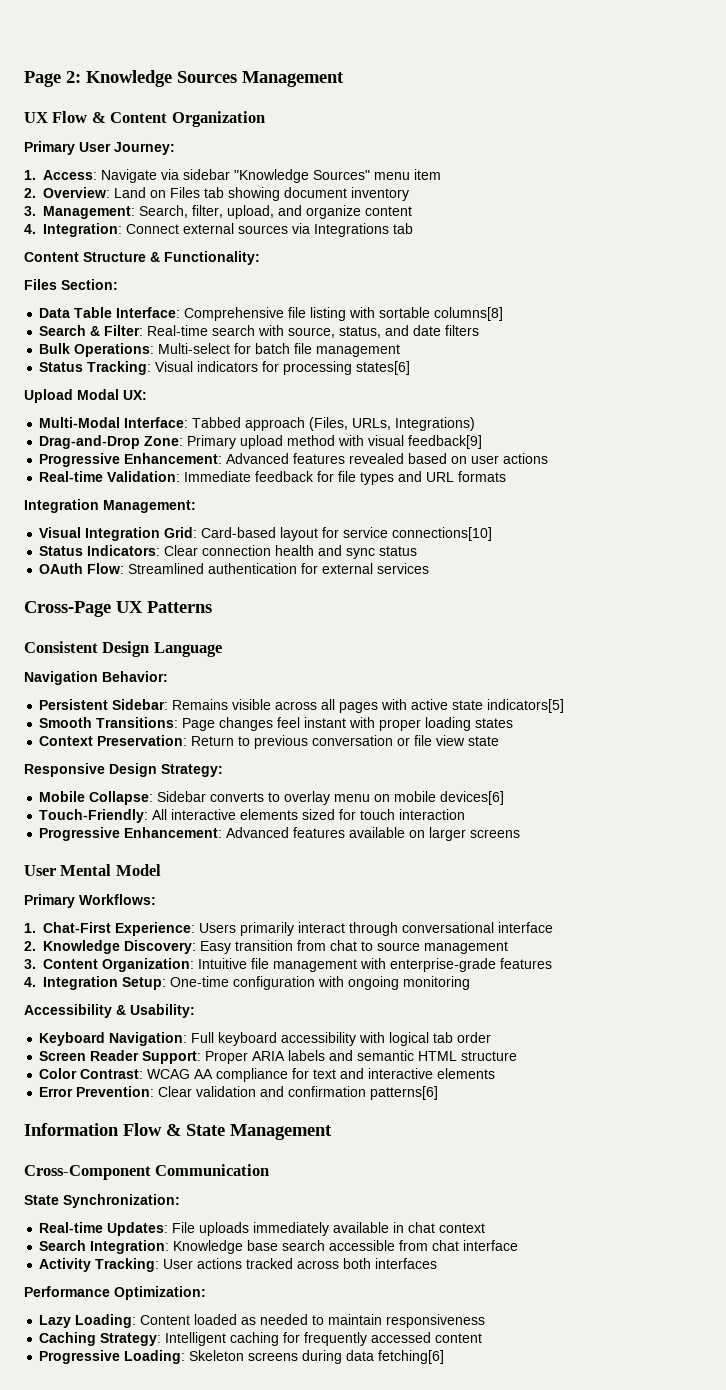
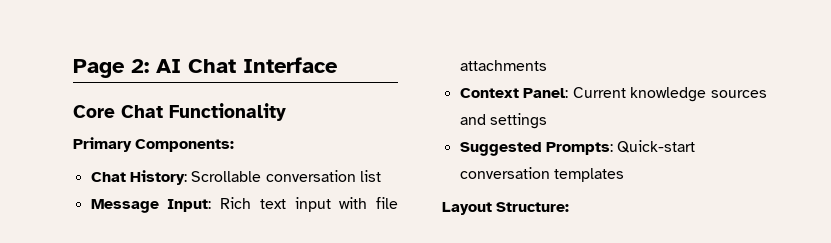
[86,70,344,87] [24,111,265,127] [24,141,175,155] [24,169,441,183] [24,187,409,201] [24,205,412,219] [24,223,413,237] [24,251,260,265] [24,279,118,290] [39,307,504,321] [39,325,480,338] [39,343,401,357] [39,361,411,375] [24,389,147,403] [39,417,476,431] [39,435,483,449] [39,453,549,467] [39,471,507,485] [24,499,196,513] [39,527,493,541] [39,545,418,559] [39,563,430,574] [24,601,212,617] [24,641,222,657] [24,671,168,685] [39,699,565,713] [39,717,514,731] [39,735,500,749] [24,763,223,777] [39,791,505,805] [39,809,466,823] [39,827,521,841] [24,864,161,876] [24,894,156,908] [24,922,553,936] [24,940,508,954] [24,958,552,972] [24,976,470,990] [24,1004,195,1018] [39,1032,492,1046] [39,1050,518,1064] [39,1068,496,1082] [39,1086,439,1100] [24,1123,332,1140] [24,1164,270,1180] [24,1194,180,1208] [39,1222,486,1236] [39,1240,519,1254] [39,1258,438,1272] [24,1286,206,1300] [39,1314,486,1328] [39,1332,483,1346] [39,1350,445,1364] Knowledge Sources Management // UX Flow & Content Organization // Primary User Journey: // 1. Access: Navigate via sidebar "Knowledge Sources" menu item // 2. Overview: Land on Files tab showing document inventory // 3. Management: Search, filter, upload, and organize content // 4. Integration: Connect external sources via Integrations tab // Content Structure & Functionality: // Files Section: // Data Table Interface: Comprehensive file listing with sortable columns[8] // Search & Filter: Real-time search with source, status, and date filters // Bulk Operations: Multi-select for batch file management // Status Tracking: Visual indicators for processing states[6] // Upload Modal UX: // Multi-Modal Interface: Tabbed approach (Files, URLs, Integrations) // Drag-and-Drop Zone: Primary upload method with visual feedback[9] // Progressive Enhancement: Advanced features revealed based on user actions // Real-time Validation: Immediate feedback for file types and URL formats // Integration Management: // Visual Integration Grid: Card-based layout for service connections[10] // Status Indicators: Clear connection health and sync status // OAuth Flow: Streamlined authentication for external services // Cross-Page UX Patterns // Consistent Design Language // Navigation Behavior: // Persistent Sidebar: Remains visible across all pages with active state indicators[5] // Smooth Transitions: Page changes feel instant with proper loading states // Context Preservation: Return to previous conversation or file view state // Responsive Design Strategy: // Mobile Collapse: Sidebar converts to overlay menu on mobile devices[6] // Touch-Friendly: All interactive elements sized for touch interaction // Progressive Enhancement: Advanced features available on larger screens // User Mental Model // Primary Workflows: // 1. Chat-First Experience: Users primarily interact through conversational interface // 2. Knowledge Discovery: Easy transition from chat to source management // 3. Content Organization: Intuitive file management with enterprise-grade features // 4. Integration Setup: One-time configuration with ongoing monitoring // Accessibility & Usability: // Keyboard Navigation: Full keyboard accessibility with logical tab order // Screen Reader Support: Proper ARIA labels and semantic HTML structure // Color Contrast: WCAG AA compliance for text and interactive elements // Error Prevention: Clear validation and confirmation patterns[6] // Information Flow & State Management // Cross-Component Communication // State Synchronization: // Real-time Updates: File uploads immediately available in chat context // Search Integration: Knowledge base search accessible from chat interface // Activity Tracking: User actions tracked across both interfaces // Performance Optimization: // Lazy Loading: Content loaded as needed to maintain responsiveness // Caching Strategy: Intelligent caching for frequently accessed content // Progressive Loading: Skeleton screens during data fetching[6] -> [156,57,338,73] [73,103,286,121] [73,137,235,152] [90,170,381,185] [90,197,398,213] [459,60,547,71] [459,87,767,102] [459,113,547,129] [459,140,696,156] [459,167,624,182] [442,202,570,215] AI Chat Interface // Core Chat Functionality // Primary Components: // Chat History: Scrollable conversation list // Message Input: Rich text input with file attachments // Context Panel: Current knowledge sources and settings // Suggested Prompts: Quick-start conversation templates // Layout Structure:

